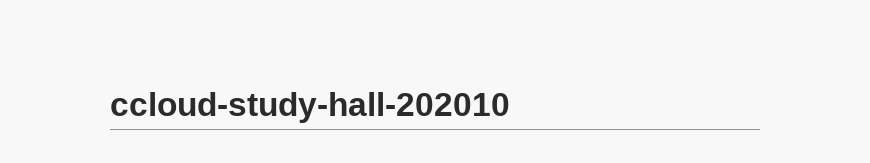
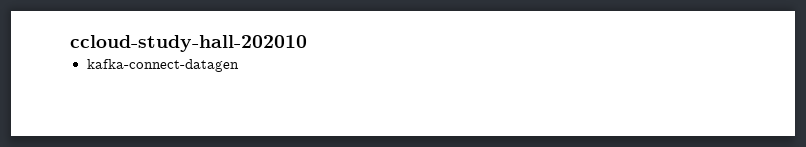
(510, 107) none -> [86,59,239,72] // kafka-connect-datagen

